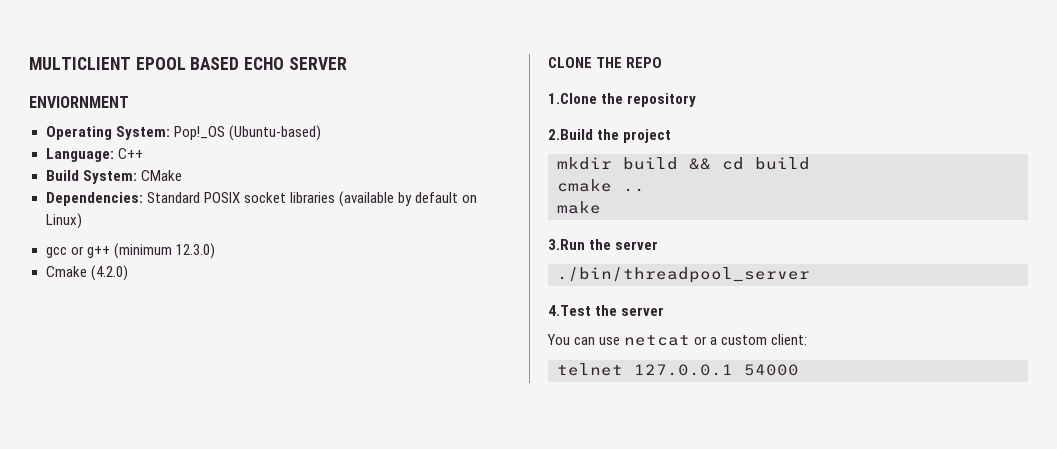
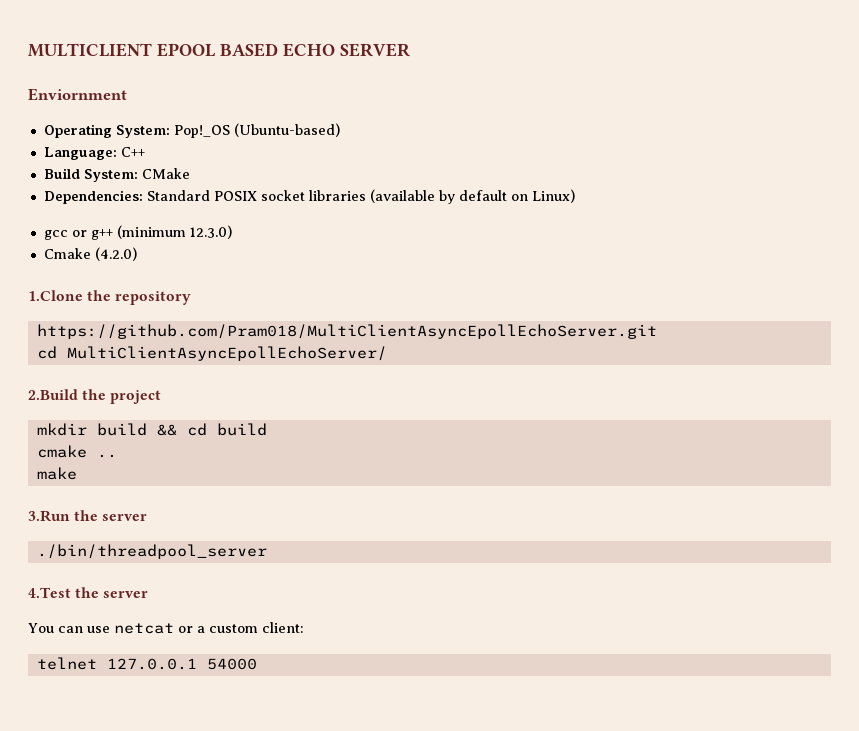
[29,96,129,108] ENVIORNMENT -> [28,88,127,101] Enviornment
[548,57,663,68] // CLONE THE REPO -> (137, 254) none
(697, 100) none -> [36,324,657,339] [36,346,387,361] // https://github.com/Pram018/MultiClientAsyncEpollEchoServer.git // cd MultiClientAsyncEpollEchoServer/

